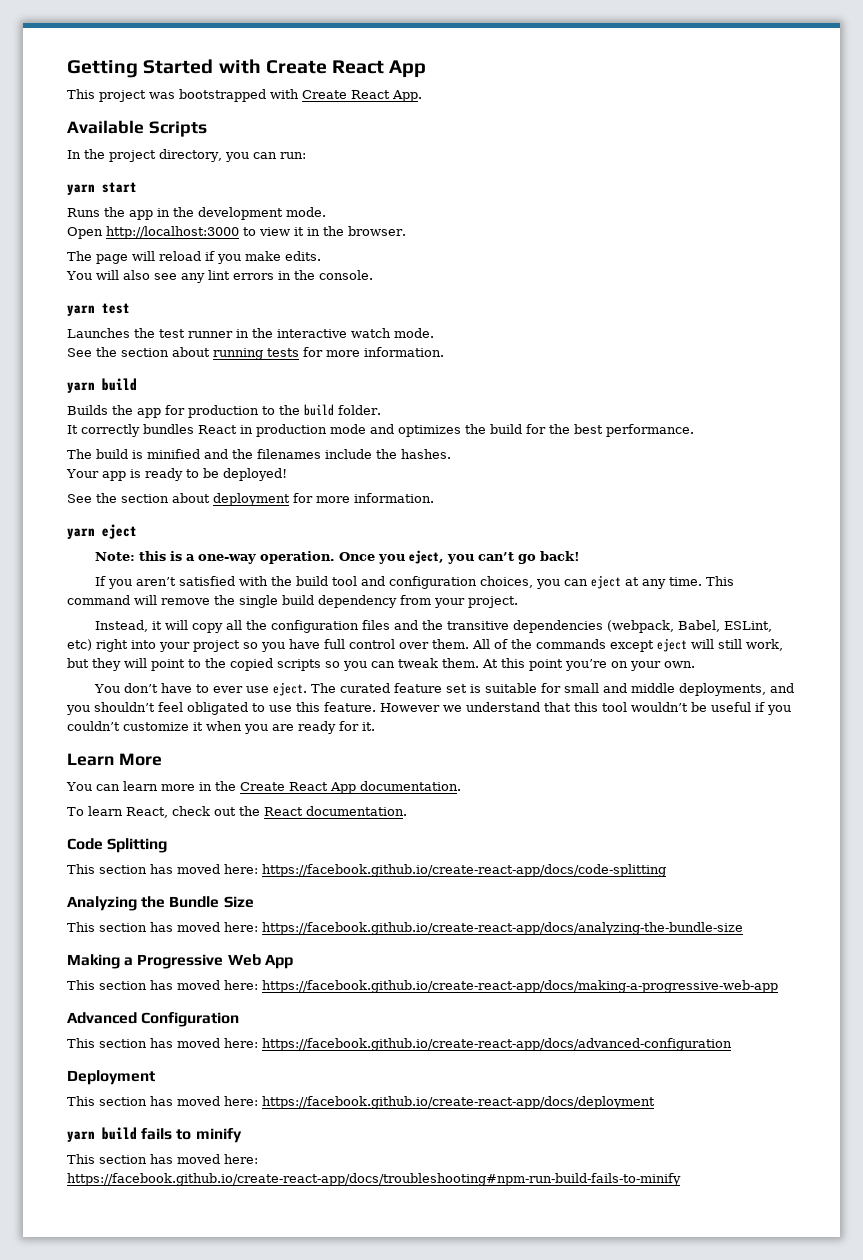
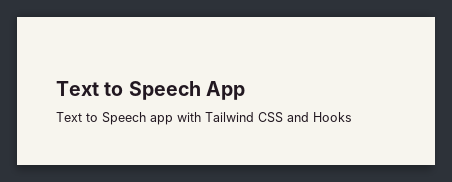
[67,59,427,78] [67,89,422,102] [67,120,207,137] [67,149,306,162] [67,182,137,195] [67,207,326,220] [67,226,406,239] [67,251,321,264] [66,270,373,283] [67,303,130,316] [67,328,434,338] [67,347,444,360] [67,378,137,393] [67,404,381,418] [67,424,694,437] [67,449,451,459] [66,468,287,481] [67,493,434,506] [67,524,137,539] [94,550,580,564] [94,575,734,589] [67,595,518,608] [94,620,772,633] [67,638,783,652] [67,658,695,671] [93,682,794,696] [66,702,791,715] [67,721,375,734] [67,753,162,766] [66,781,461,794] [67,806,407,818] [67,838,168,853] [67,864,666,877] [67,896,254,911] [67,922,743,935] [67,954,293,969] [67,980,778,993] [67,1012,240,1027] [67,1038,732,1051] [67,1070,155,1085] [67,1096,655,1109] [67,1127,242,1143] [67,1154,258,1164] [67,1173,681,1186] Getting Started with Create React App // This project was bootstrapped with Create React App. // Available Scripts // In the project directory, you can run: // yarn start // Runs the app in the development mode. // Open http://localhost:3000 to view it in the browser. // The page will reload if you make edits. // You will also see any lint errors in the console. // yarn test // Launches the test runner in the interactive watch mode. // See the section about running tests for more information. // yarn build // Builds the app for production to the build folder. // It correctly bundles React in production mode and optimizes the build for the best performance. // The build is minified and the filenames include the hashes. // Your app is ready to be deployed! // See the section about deployment for more information. // yarn eject // Note: this is a one-way operation. Once you eject, you can’t go back! // If you aren’t satisfied with the build tool and configuration choices, you can eject at any time. This command will remove the single build dependency from your project. // Instead, it will copy all the configuration files and the transitive dependencies (webpack, Babel, ESLint, etc) right into your project so you have full control over them. All of the commands except eject will still work, but they will point to the copied scripts so you can tweak them. At this point you’re on your own. // You don’t have to ever use eject. The curated feature set is suitable for small and middle deployments, and you shouldn’t feel obligated to use this feature. However we understand that this tool wouldn’t be useful if you couldn’t customize it when you are ready for it. // Learn More // You can learn more in the Create React App documentation. // To learn React, check out the React documentation. // Code Splitting // This section has moved here: https://facebook.github.io/create-react-app/docs/code-splitting // Analyzing the Bundle Size // This section has moved here: https://facebook.github.io/create-react-app/docs/analyzing-the-bundle-size // Making a Progressive Web App // This section has moved here: https://facebook.github.io/create-react-app/docs/making-a-progressive-web-app // Advanced Configuration // This section has moved here: https://facebook.github.io/create-react-app/docs/advanced-configuration // Deployment // This section has moved here: https://facebook.github.io/create-react-app/docs/deployment // yarn build fails to minify // This section has moved here: https://facebook.github.io/create-react-app/docs/troubleshooting#npm-run-build-fails-to-minify -> [56,81,245,100] [56,112,352,125] Text to Speech App // Text to Speech app with Tailwind CSS and Hooks

